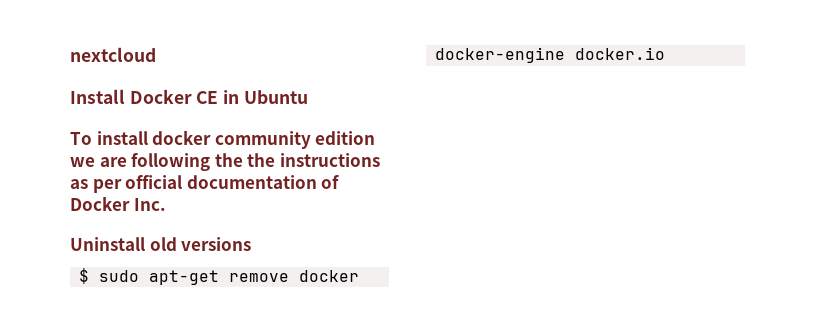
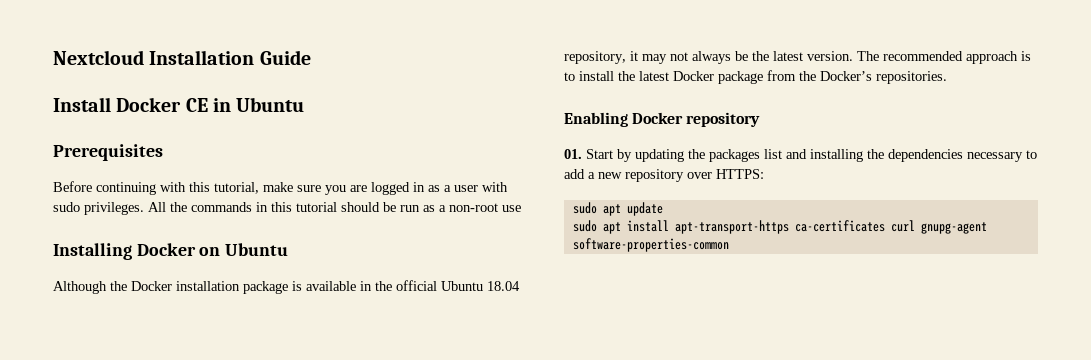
[70,47,156,62] nextcloud -> [53,50,311,65] Nextcloud Installation Guide
[70,130,376,149] [70,153,380,171] [70,175,340,193] [70,196,166,211] [70,237,252,251] [79,268,360,285] [435,47,666,63] To install docker community edition we are following the the instructions as per official documentation of Docker Inc. // Uninstall old versions // $ sudo apt-get remove docker docker-engine docker.io -> [53,144,163,161] [53,181,508,195] [53,202,521,215] [53,243,289,260] [53,280,520,294] [564,51,1031,64] [564,70,947,84] [564,112,761,127] [564,149,1037,162] [564,169,764,182] [572,202,663,216] [572,220,987,234] [572,238,729,252] Prerequisites // Before continuing with this tutorial, make sure you are logged in as a user with sudo privileges. All the commands in this tutorial should be run as a non-root use // Installing Docker on Ubuntu // Although the Docker installation package is available in the official Ubuntu 18.04 repository, it may not always be the latest version. The recommended approach is to install the latest Docker package from the Docker’s repositories. // Enabling Docker repository // 01. Start by updating the packages list and installing the dependencies necessary to add a new repository over HTTPS: // sudo apt update // sudo apt install apt-transport-https ca-certificates curl gnupg-agent software-properties-common

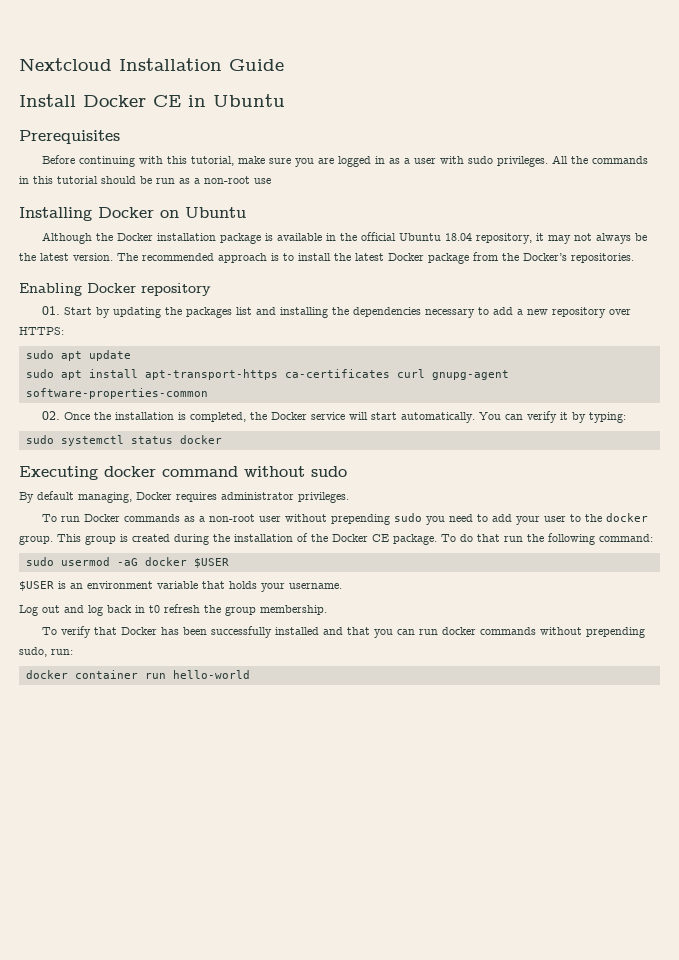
(729, 245) none -> [42,411,627,423] [25,435,222,446] [19,466,347,480] [19,491,349,503] [42,513,649,525] [19,533,653,545] [25,557,229,568] [19,581,342,592] [19,604,327,616] [42,626,646,638] [19,647,73,657] [25,670,250,679] // 02. Once the installation is completed, the Docker service will start automatically. You can verify it by typing: // sudo systemctl status docker // Executing docker command without sudo // By default managing, Docker requires administrator privileges. // To run Docker commands as a non-root user without prepending sudo you need to add your user to the docker group. This group is created during the installation of the Docker CE package. To do that run the following command: // sudo usermod -aG docker $USER // $USER is an environment variable that holds your username. // Log out and log back in t0 refresh the group membership. // To verify that Docker has been successfully installed and that you can run docker commands without prepending sudo, run: // docker container run hello-world

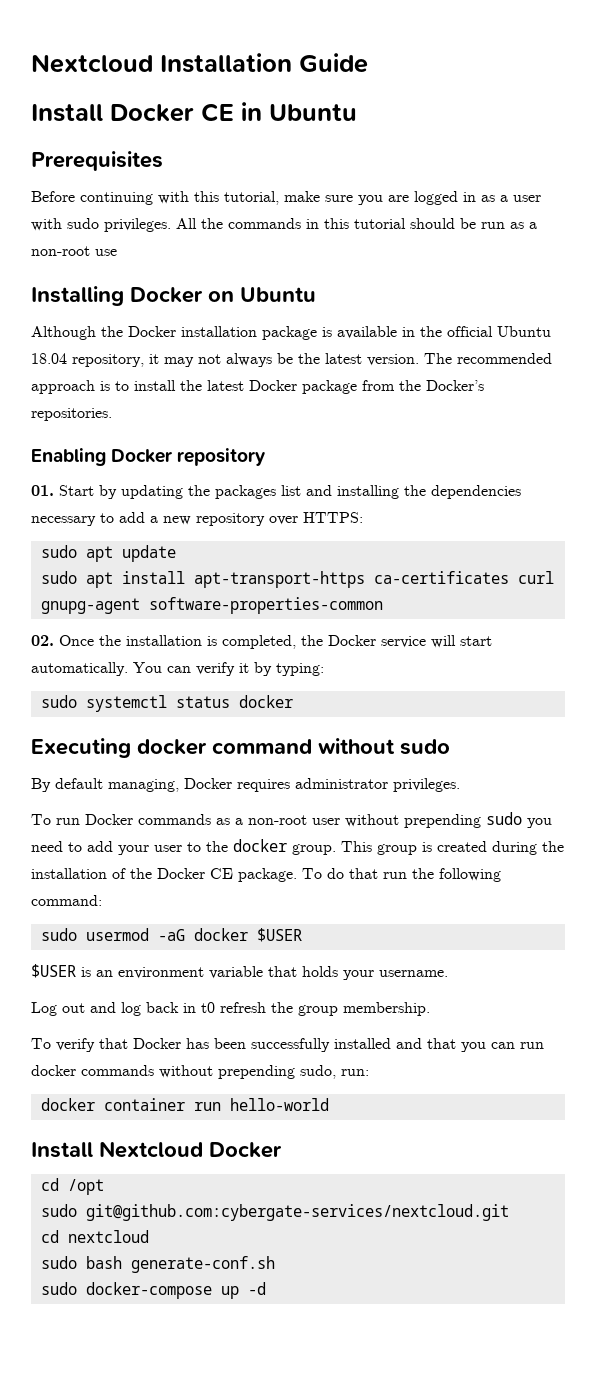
(250, 674) none -> [31,1141,282,1158] [40,1178,104,1195] [40,1204,509,1221] [40,1230,149,1243] [40,1256,275,1273] [40,1282,266,1299] // Install Nextcloud Docker // cd /opt // sudo git@github.com:cybergate-services/nextcloud.git // cd nextcloud // sudo bash generate-conf.sh // sudo docker-compose up -d

